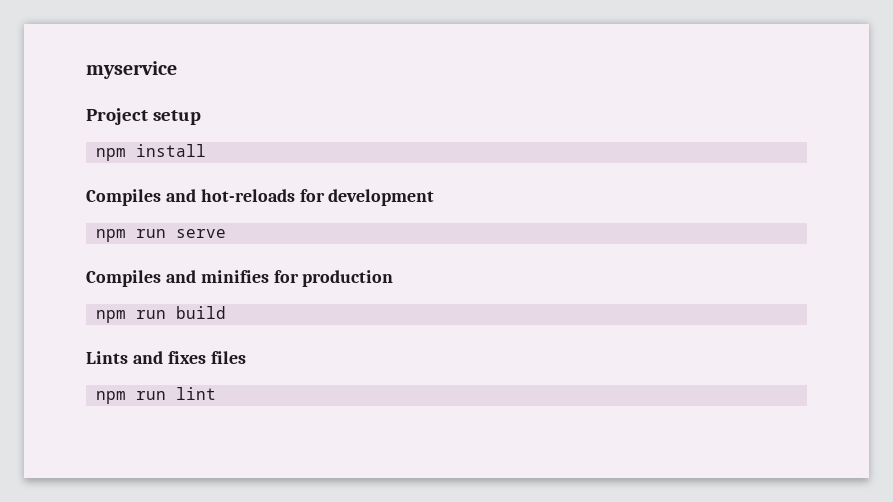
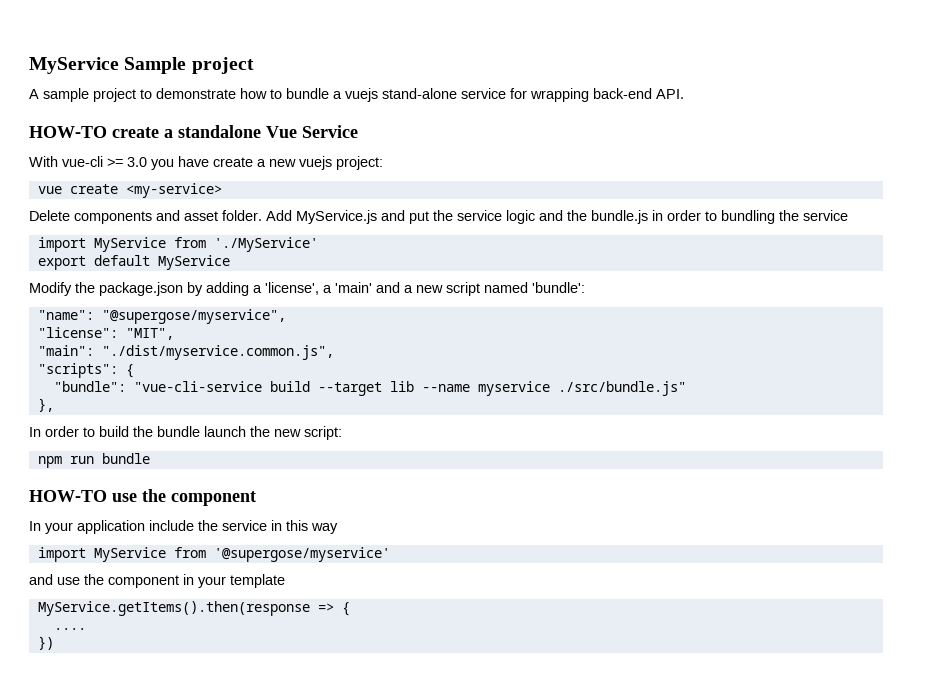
[86,61,177,79] [86,108,201,125] [95,144,206,161] [86,189,435,206] [95,229,226,242] [86,270,394,287] [95,306,226,323] [86,351,246,364] [95,387,216,404] myservice // Project setup // npm install // Compiles and hot-reloads for development // npm run serve // Compiles and minifies for production // npm run build // Lints and fixes files // npm run lint -> [29,57,254,74] [29,88,684,102] [29,125,358,138] [29,156,383,170] [37,183,222,198] [29,210,848,224] [37,237,318,252] [37,255,230,270] [29,282,585,296] [37,309,286,324] [37,327,174,340] [37,345,334,360] [37,363,134,378] [53,381,686,396] [37,398,54,412] [29,426,342,440] [37,453,150,468] [29,489,256,506] [29,520,338,534] [37,547,390,562] [29,574,285,588] [37,601,350,616] [53,628,86,630] [37,636,54,650] MyService Sample project // A sample project to demonstrate how to bundle a vuejs stand-alone service for wrapping back-end API. // HOW-TO create a standalone Vue Service // With vue-cli >= 3.0 you have create a new vuejs project: // vue create <my-service> // Delete components and asset folder. Add MyService.js and put the service logic and the bundle.js in order to bundling the service // import MyService from './MyService' // export default MyService // Modify the package.json by adding a 'license', a 'main' and a new script named 'bundle': // "name": "@supergose/myservice", // "license": "MIT", // "main": "./dist/myservice.common.js", // "scripts": { // "bundle": "vue-cli-service build --target lib --name myservice ./src/bundle.js" // }, // In order to build the bundle launch the new script: // npm run bundle // HOW-TO use the component // In your application include the service in this way // import MyService from '@supergose/myservice' // and use the component in your template // MyService.getItems().then(response => { // .... // })

